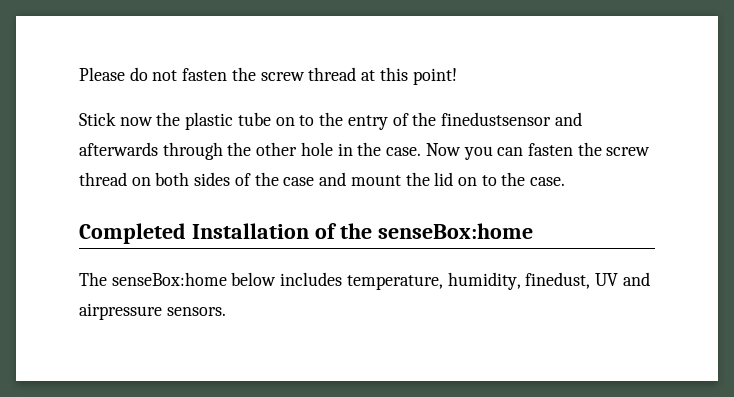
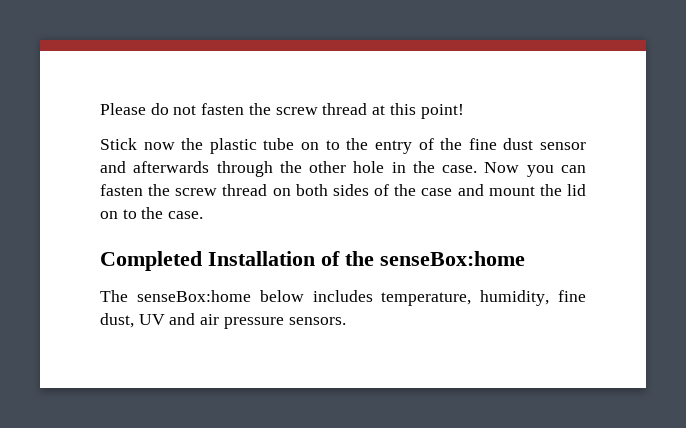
[440,112,551,126] finedustsensor -> [468,138,587,150] fine dust sensor
[525,272,650,289] [79,303,162,320] finedust, UV and airpressure -> [558,290,586,302] [100,313,284,329] fine dust, UV and air pressure

